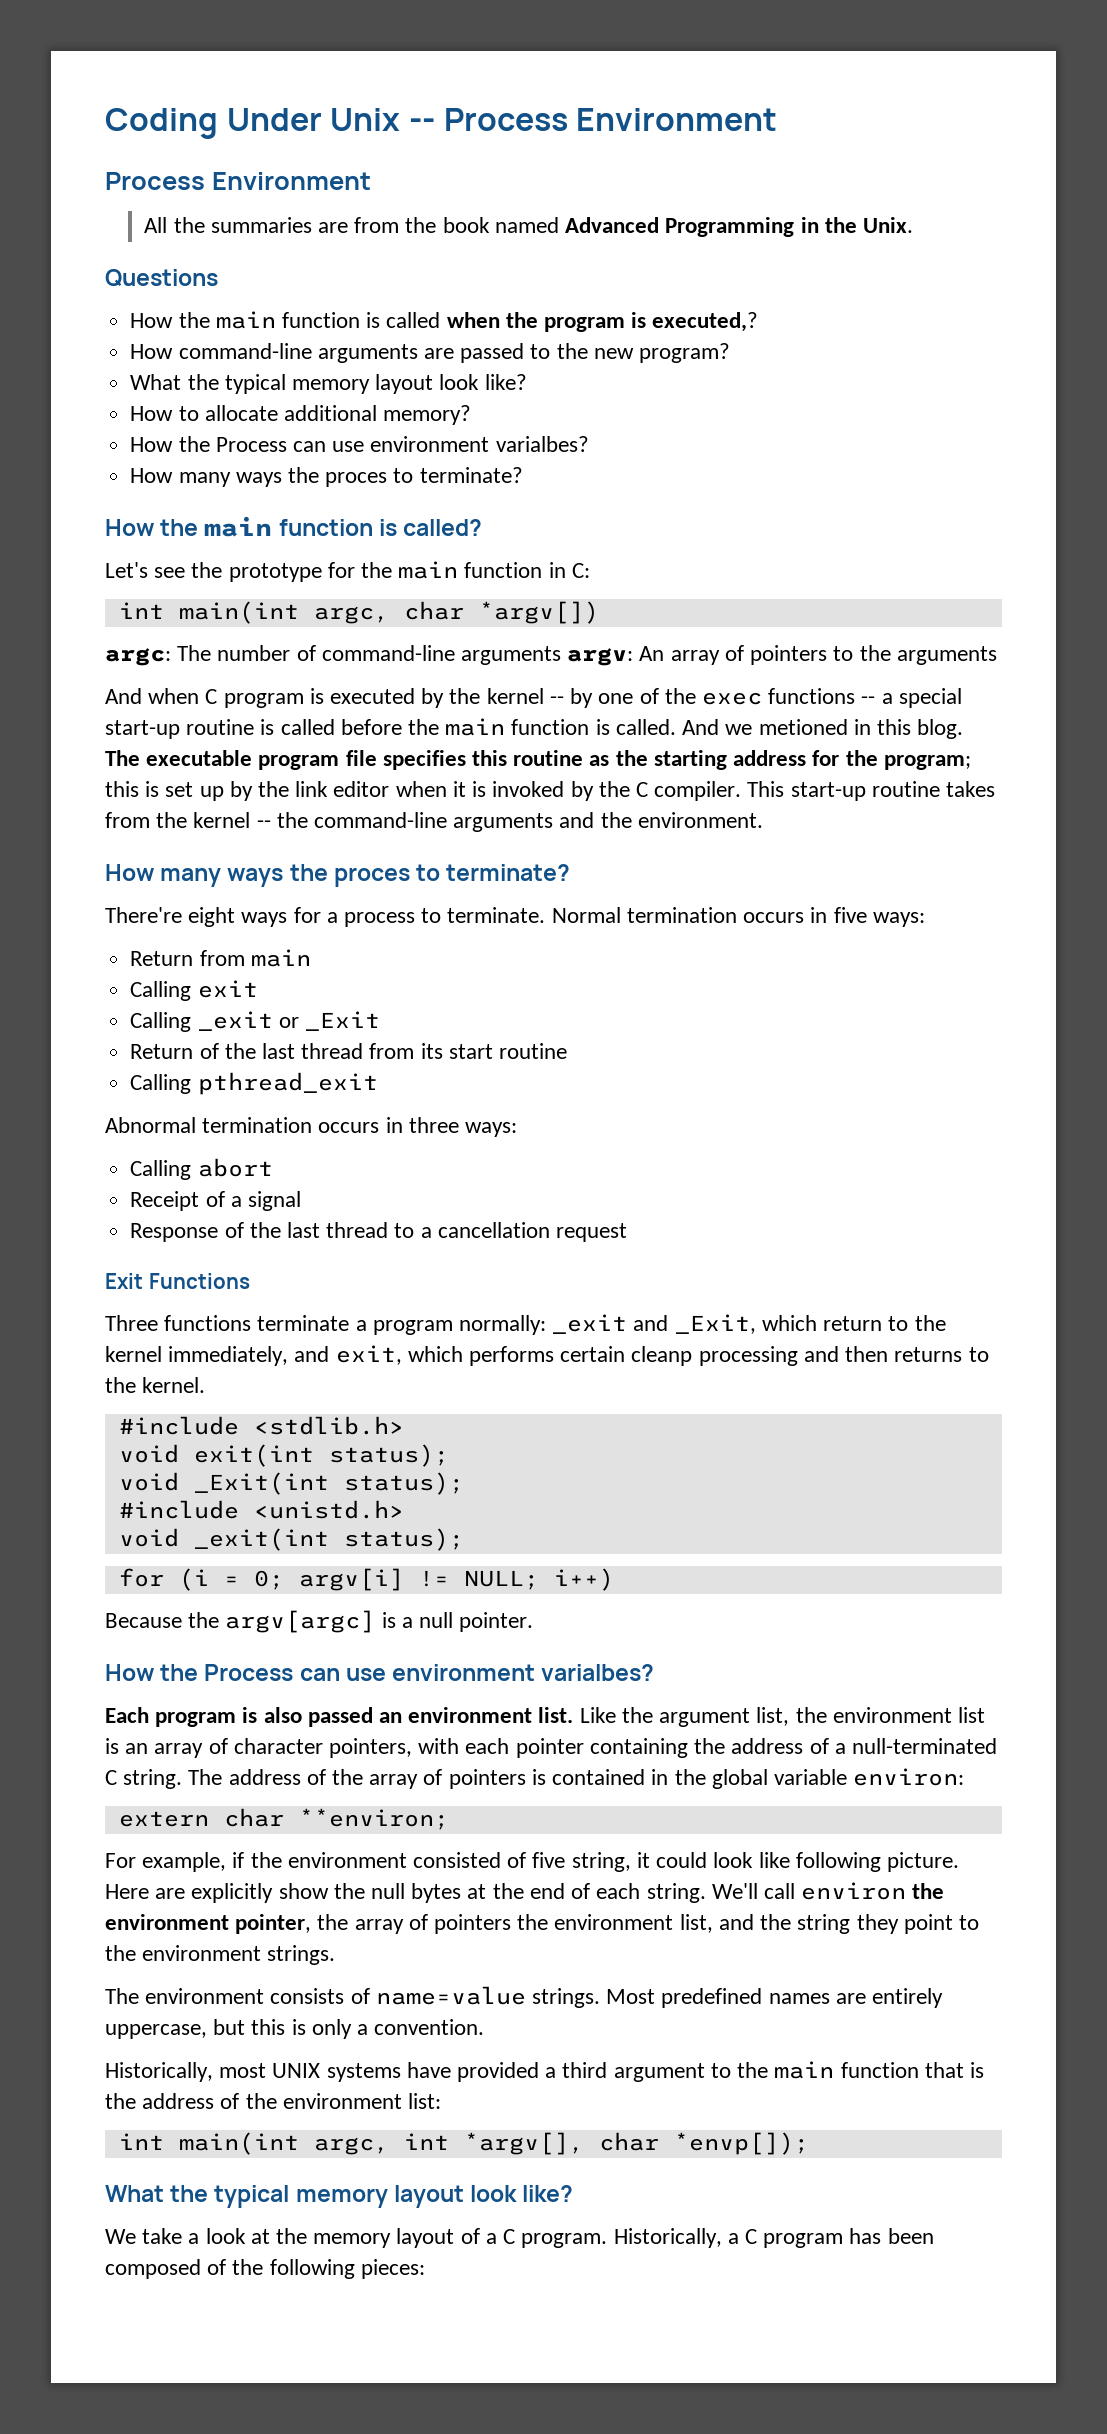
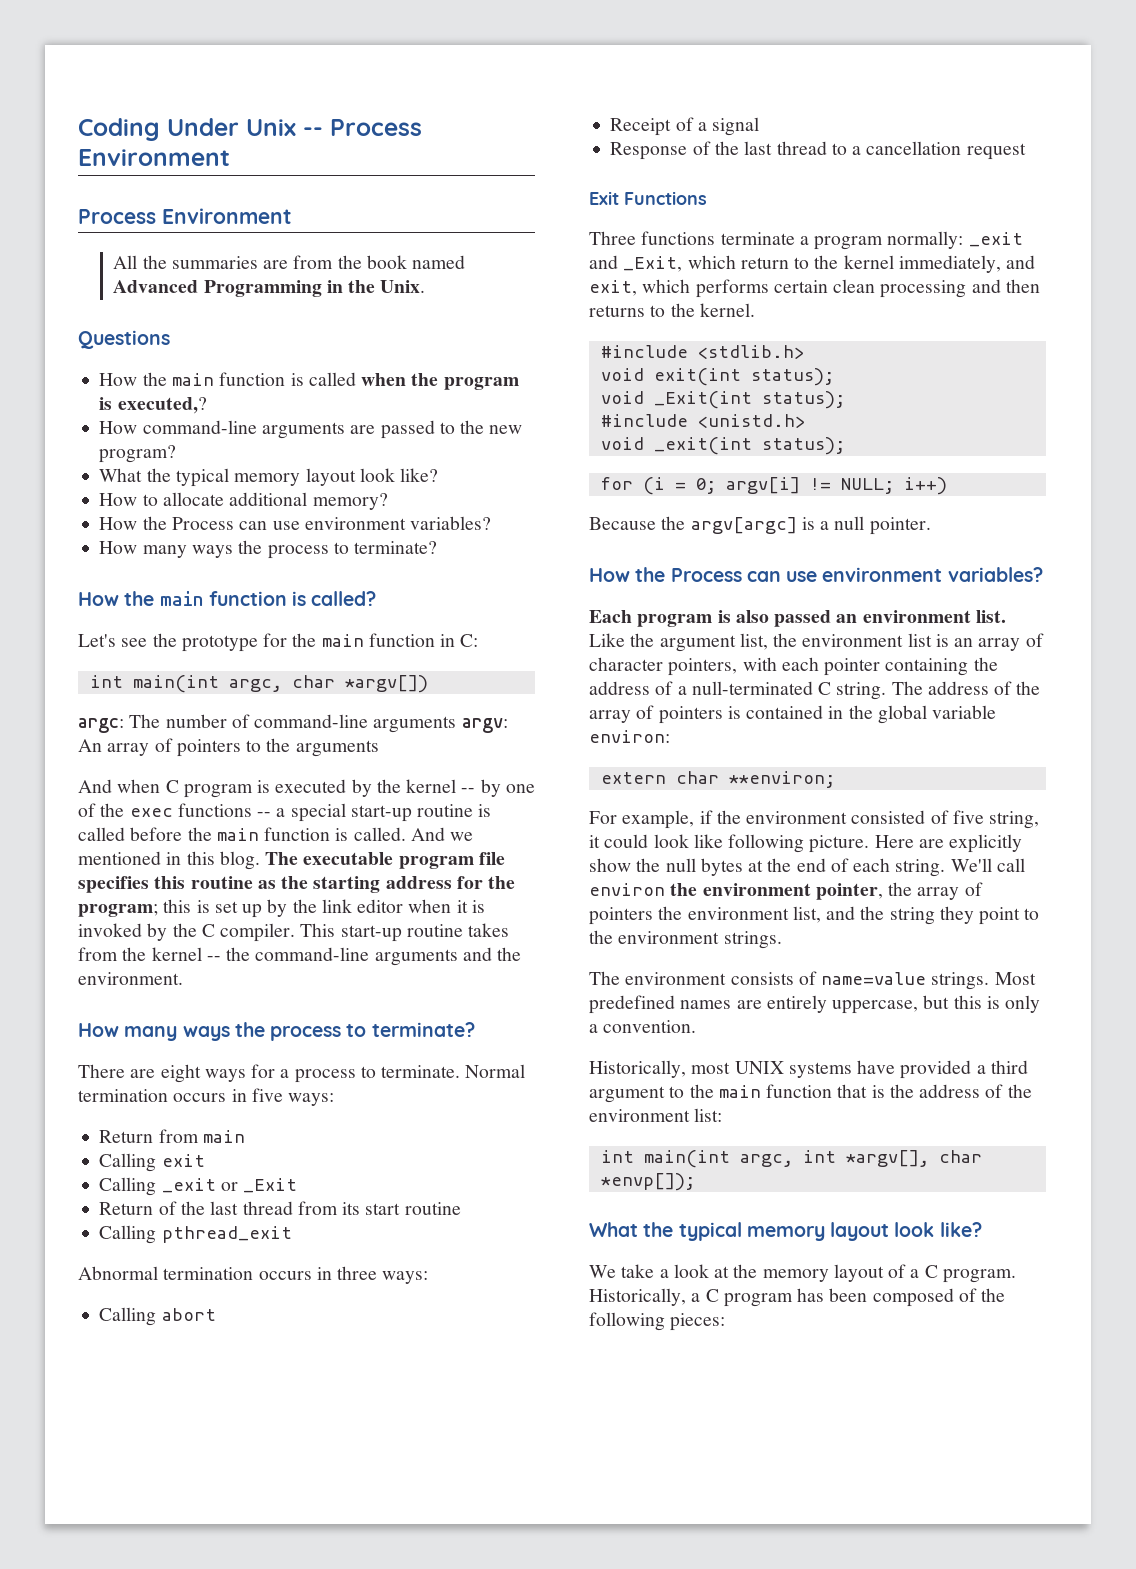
[495,436,589,452] [130,467,388,487] varialbes? // How many ways the proces -> [410,516,492,530] [99,540,329,559] variables? // How many ways the process
[758,719,848,735] metioned -> [78,851,161,865] mentioned
[333,864,571,887] [105,907,182,923] proces to terminate? // There're -> [270,1022,475,1041] [78,1064,156,1078] process to terminate? // There are
[631,1346,693,1366] cleanp -> [833,279,876,293] clean
[541,1664,655,1681] varialbes? -> [947,567,1043,582] variables?

